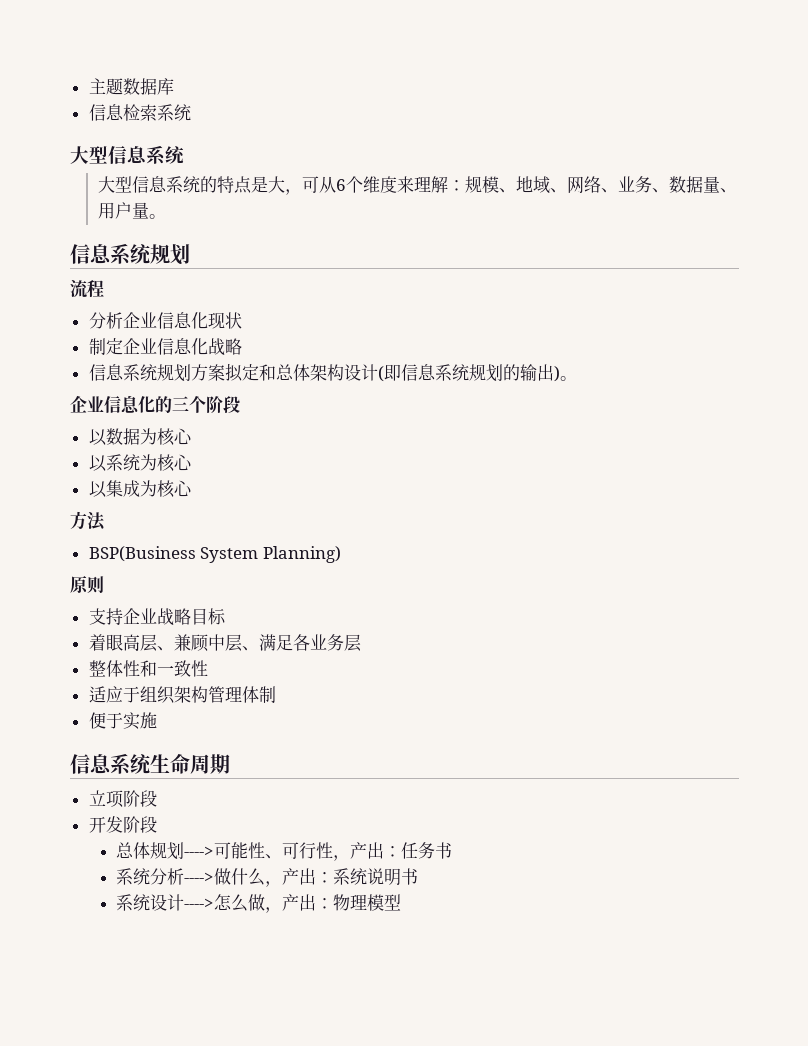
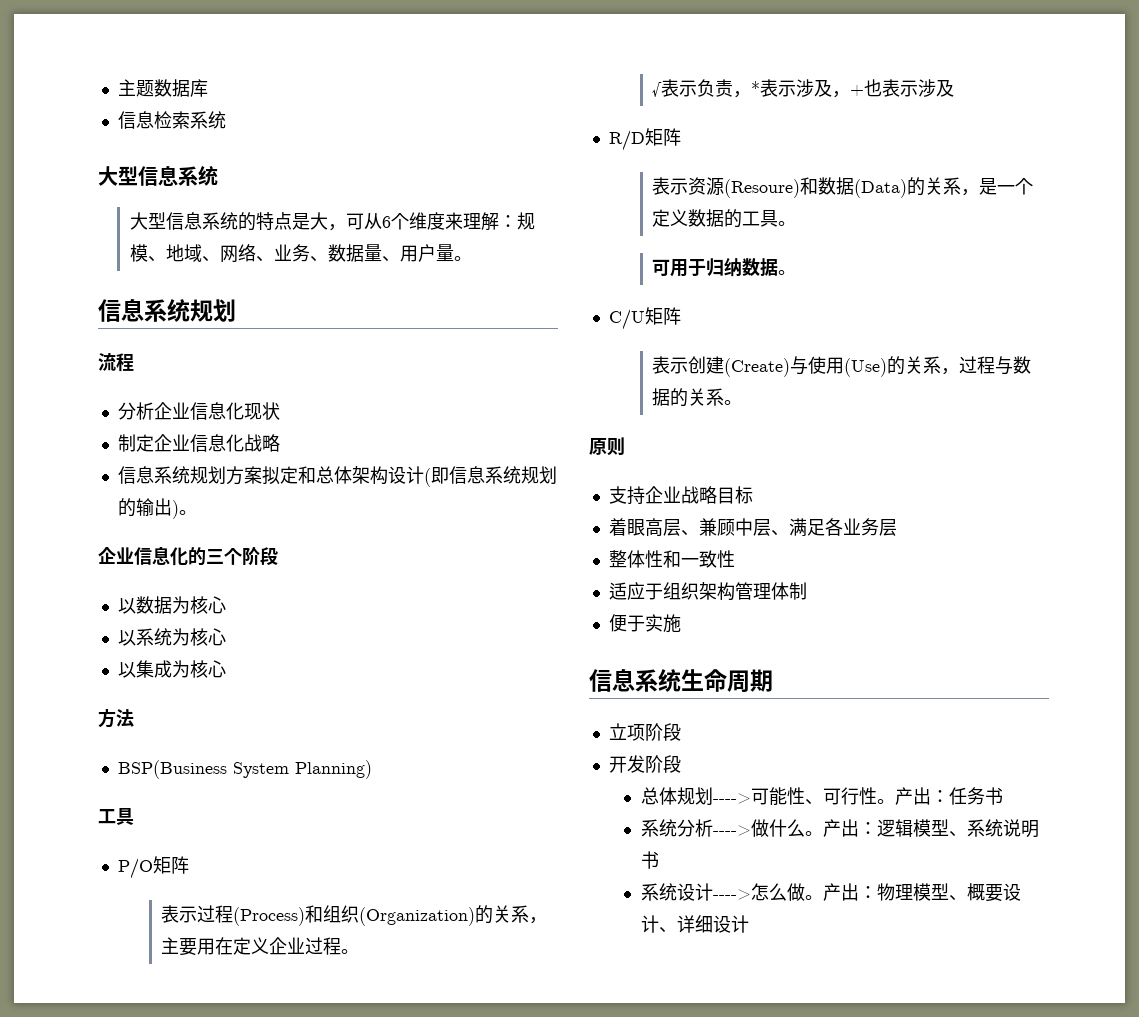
(341, 554) none -> [98,808,134,825] [117,856,189,879] [161,905,548,926] [161,937,360,956] [652,79,955,98] [608,128,681,151] [652,177,1034,198] [652,209,797,228] [652,258,797,277] [608,307,681,330] [652,356,1032,377] [652,388,743,407] // 工具 // P/O矩阵 // 表示过程(Process)和组织(Organization)的关系，主要用在定义企业过程。 // √表示负责，*表示涉及，+也表示涉及 // R/D矩阵 // 表示资源(Resoure)和数据(Data)的关系，是一个定义数据的工具。 // 可用于归纳数据。 // C/U矩阵 // 表示创建(Create)与使用(Use)的关系，过程与数据的关系。
[333,855,351,861] ， -> [876,799,895,804] 。
[265,868,334,887] ，产出： -> [804,819,967,837] 。产出：逻辑模型、
[265,907,283,913] ， -> [804,895,823,900] 。
(402, 902) none -> [948,883,1021,902] [640,915,749,933] 、概要设计、详细设计

